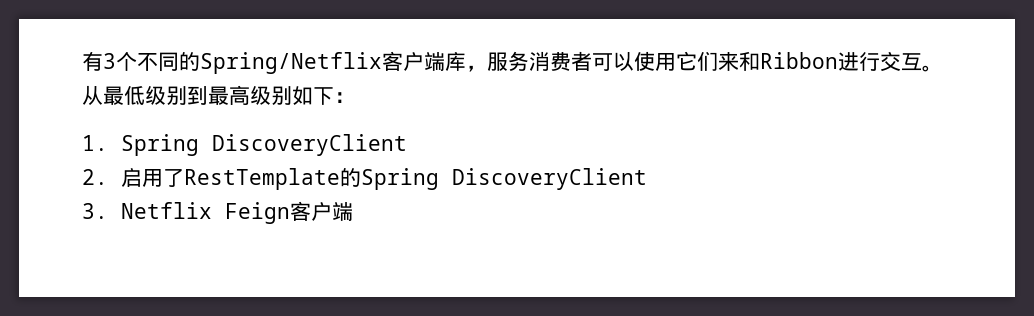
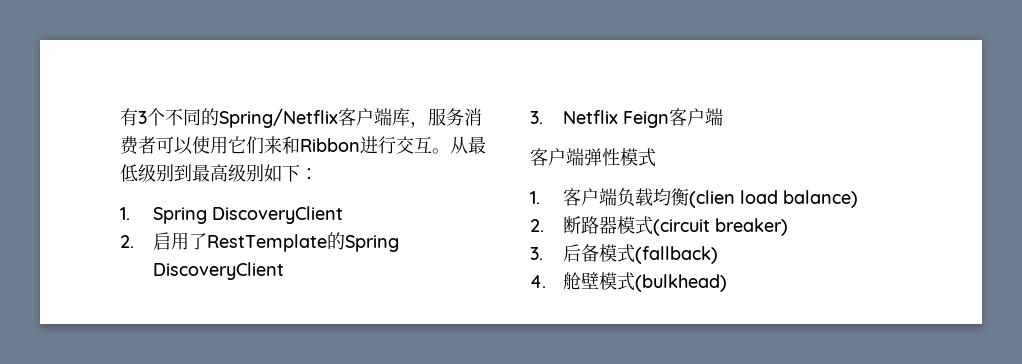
(353, 211) none -> [530,148,656,167] [530,188,859,208] [530,216,789,236] [530,244,719,264] [530,272,728,292] // 客户端弹性模式 // 1.客户端负载均衡(clien load balance) // 2.断路器模式(circuit breaker) // 3.后备模式(fallback) // 4.舱壁模式(bulkhead)

